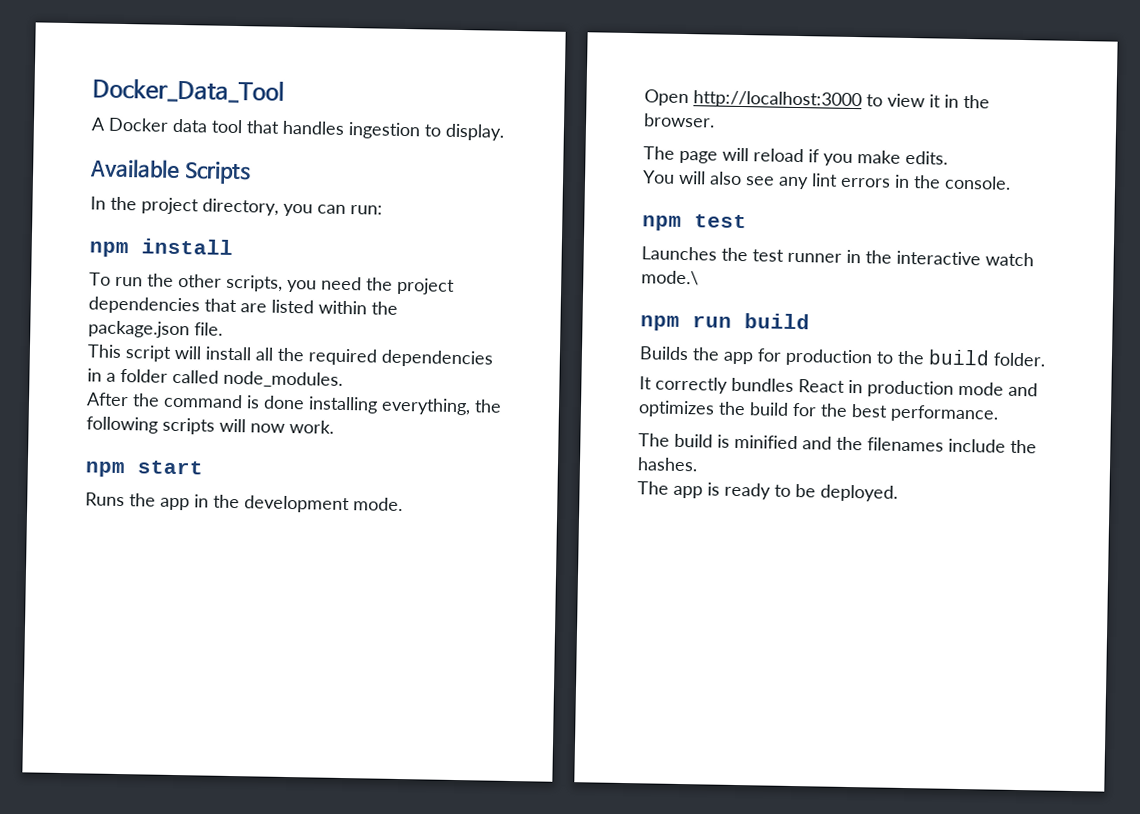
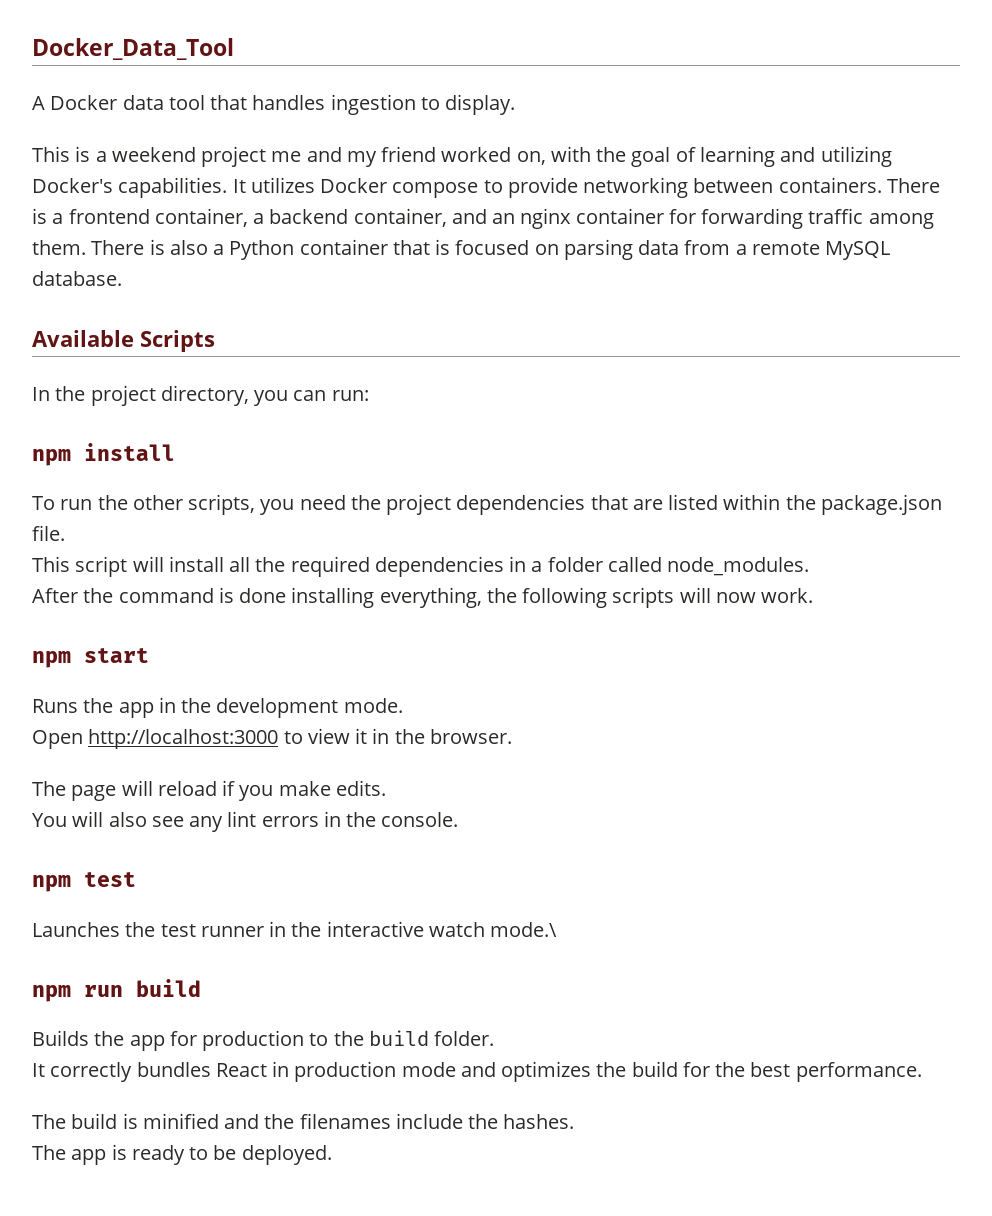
(505, 132) none -> [32,146,892,167] [32,177,940,198] [32,208,934,229] [32,239,891,260] [32,271,122,286] // This is a weekend project me and my friend worked on, with the goal of learning and utilizing Docker's capabilities. It utilizes Docker compose to provide networking between containers. There is a frontend container, a backend container, and an nginx container for forwarding traffic among them. There is also a Python container that is focused on parsing data from a remote MySQL database.

